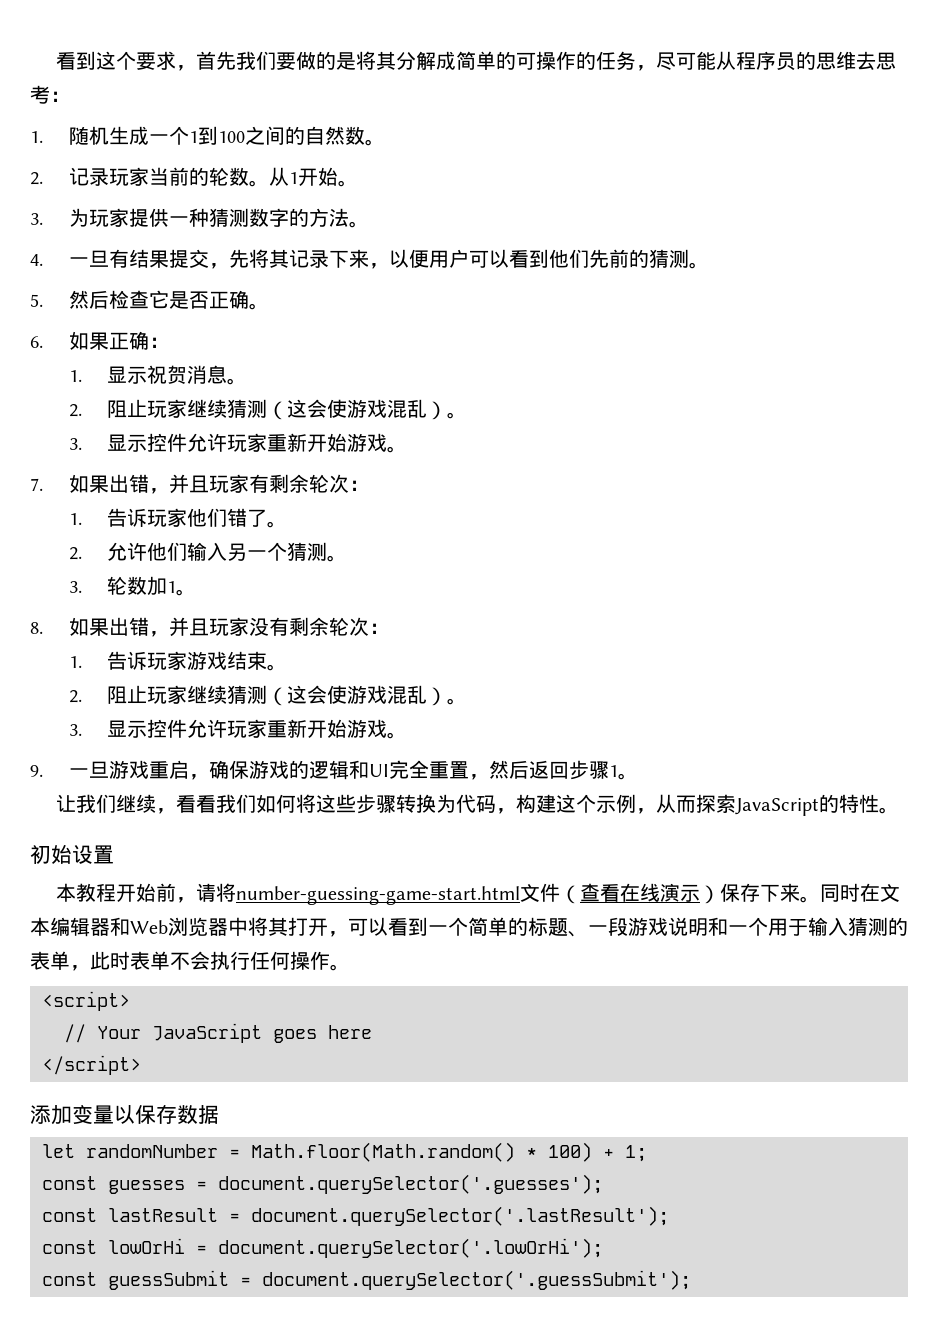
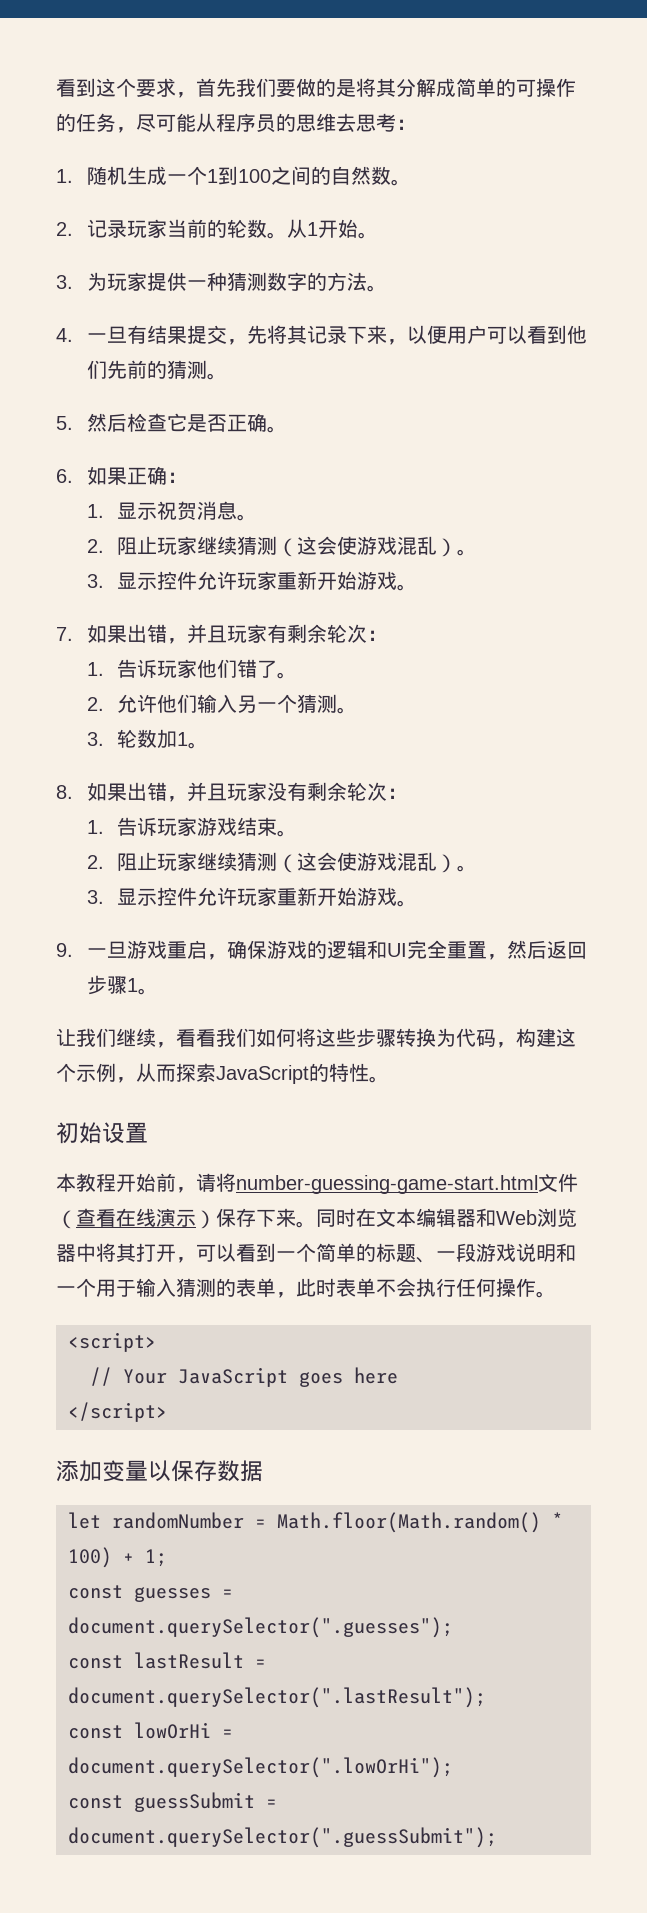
[218,1174,603,1194] document.querySelector('.guesses'); -> [68,1617,453,1638] document.querySelector(".guesses");
[251,1206,669,1226] document.querySelector('.lastResult'); -> [68,1687,486,1708] document.querySelector(".lastResult");
[218,1238,603,1258] document.querySelector('.lowOrHi'); -> [68,1757,453,1778] document.querySelector(".lowOrHi");
[262,1270,691,1290] document.querySelector('.guessSubmit'); -> [68,1827,497,1848] document.querySelector(".guessSubmit");

